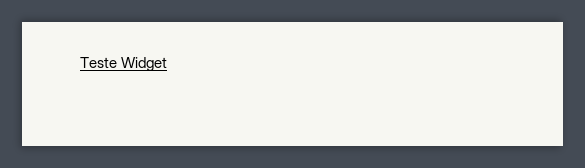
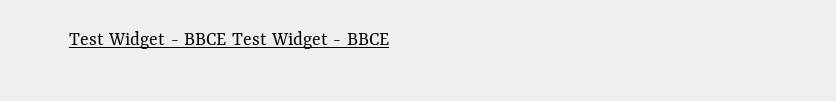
[80,57,168,71] Teste Widget -> [69,31,389,49] Test Widget - BBCE Test Widget - BBCE

